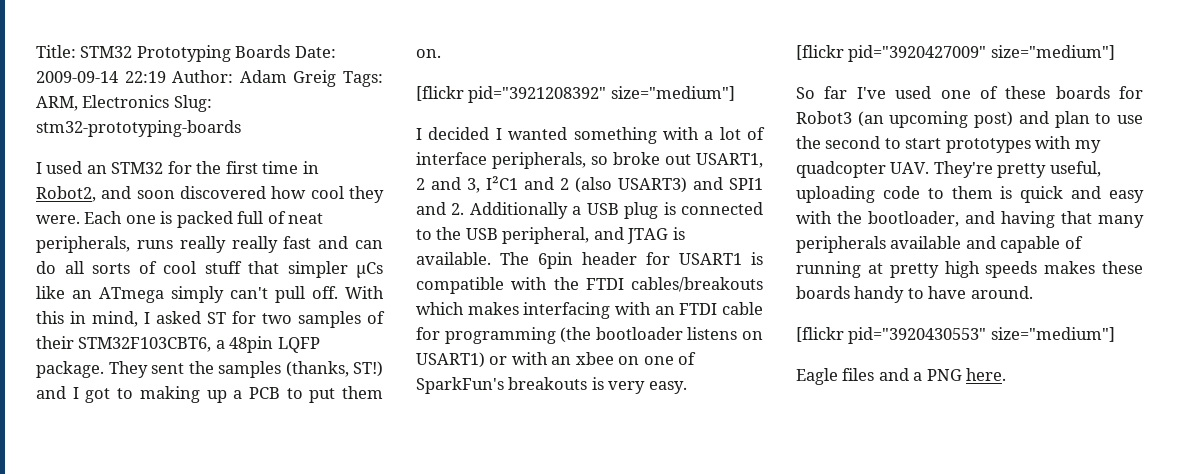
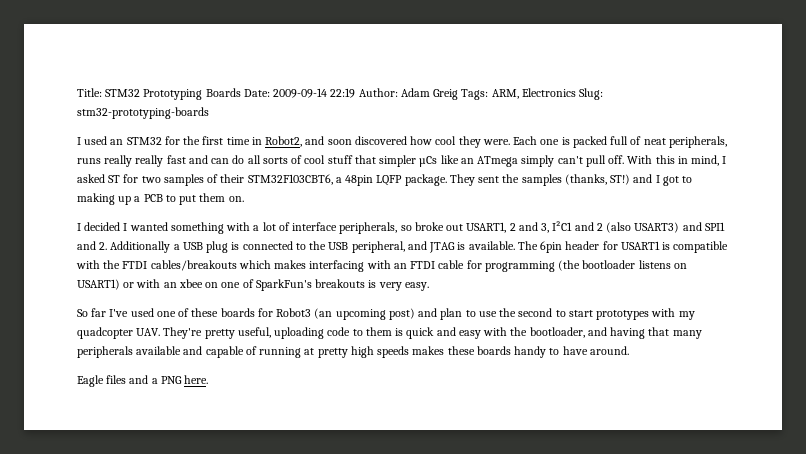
[416,86,735,103] // [flickr pid="3921208392" size="medium"] -> (244, 199) none
[796,45,1115,62] // [flickr pid="3920427009" size="medium"] -> (429, 286) none
[796,327,1115,344] // [flickr pid="3920430553" size="medium"] -> (629, 350) none

